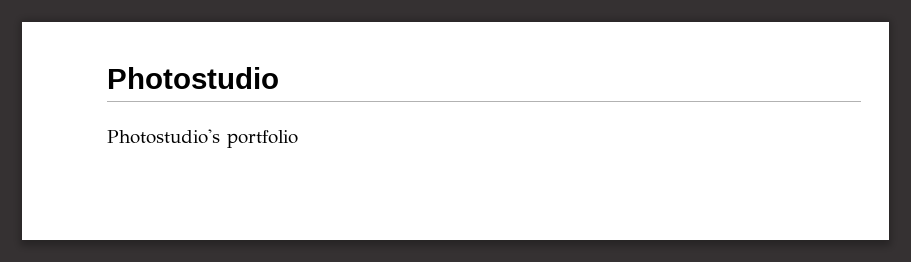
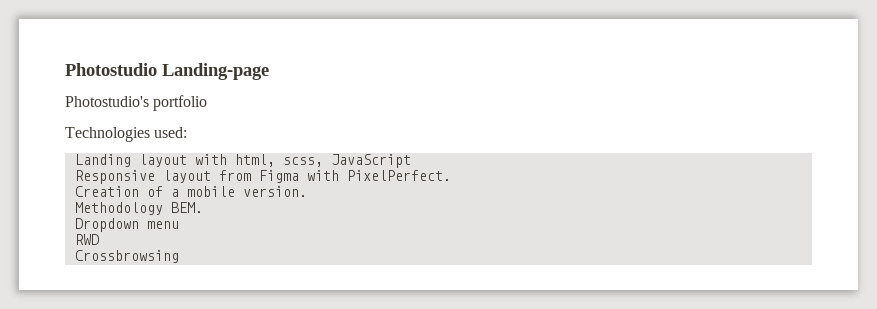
(279, 78) none -> [162,63,269,80] Landing-page
(298, 139) none -> [65,127,188,142] [74,154,411,168] [74,170,451,184] [74,186,307,197] [74,202,203,215] [74,218,179,232] [74,234,99,245] [74,250,179,263] // Technologies used: // Landing layout with html, scss, JavaScript // Responsive layout from Figma with PixelPerfect. // Creation of a mobile version. // Methodology BEM. // Dropdown menu // RWD // Crossbrowsing

